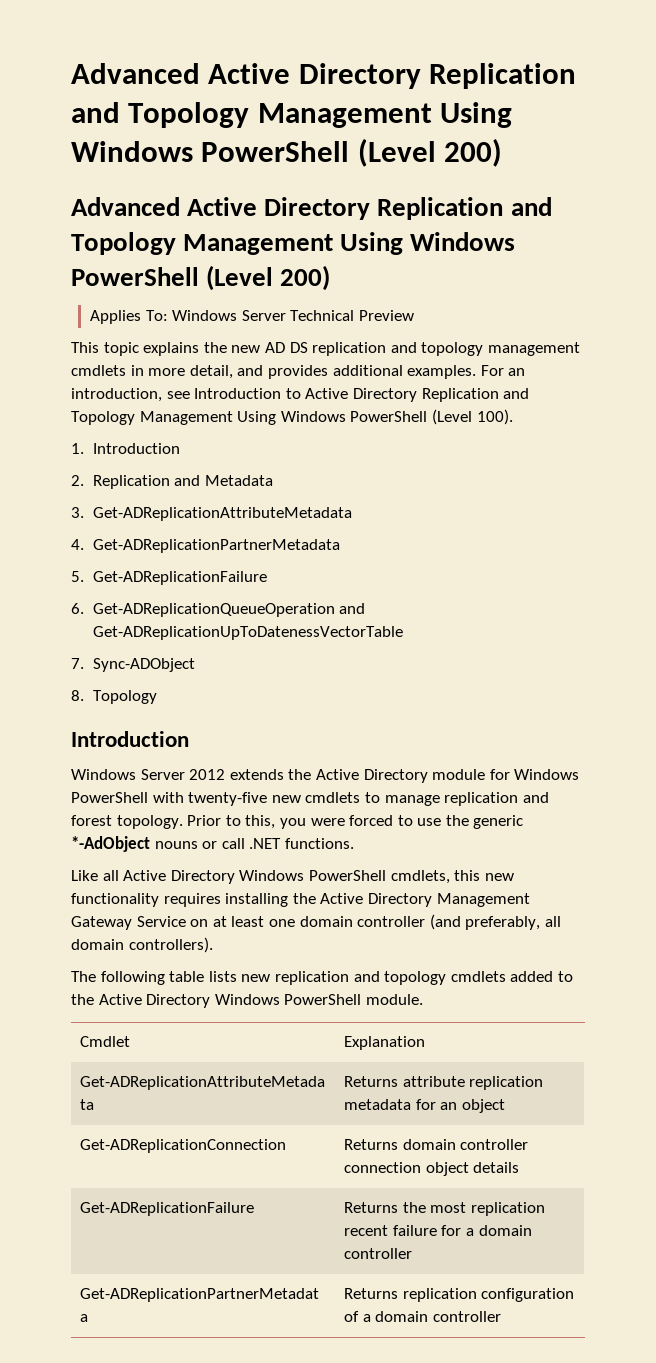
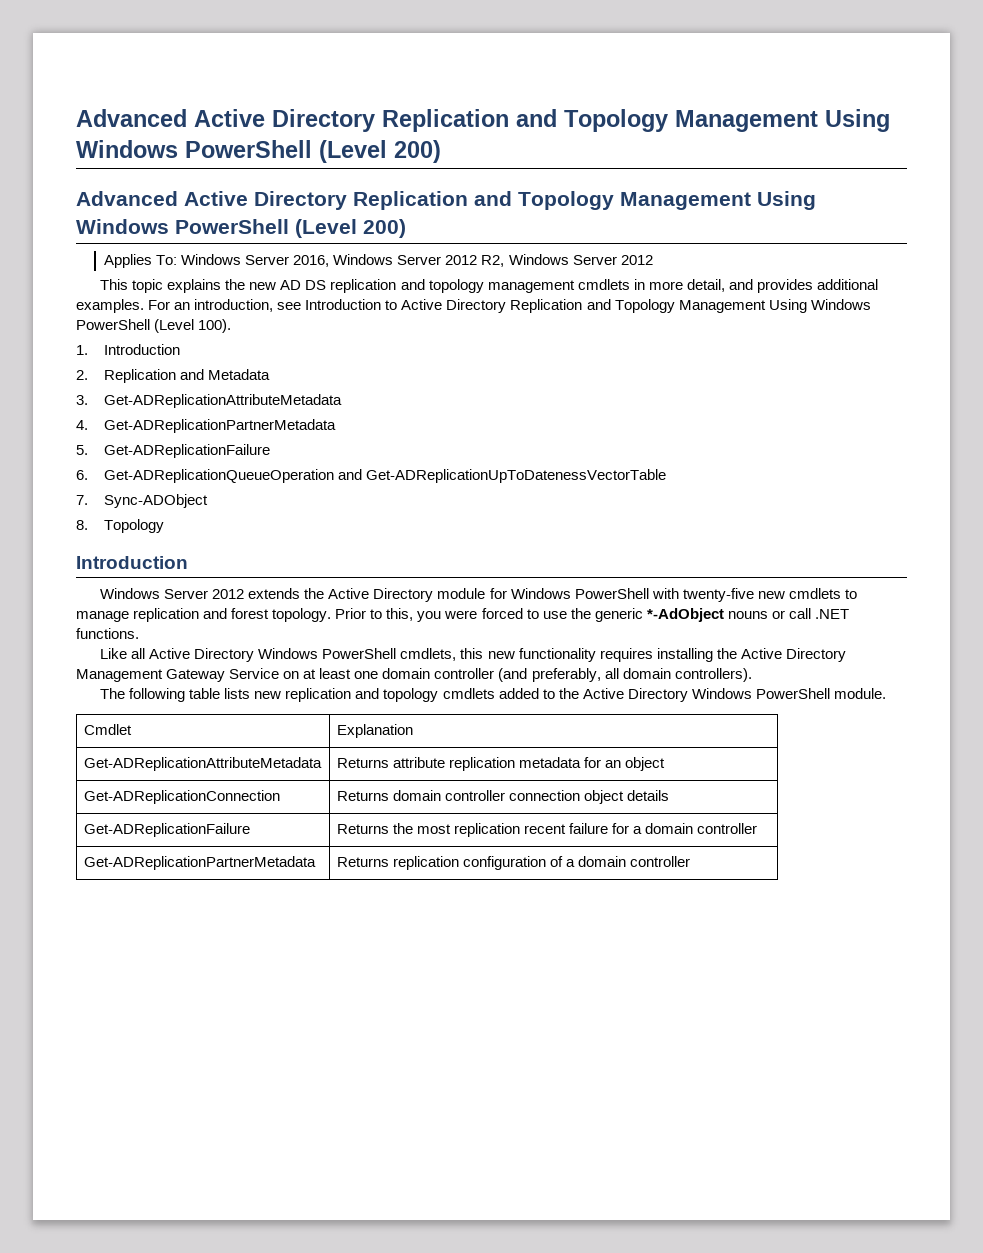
[290,310,415,321] Technical Preview -> [293,254,653,267] 2016, Windows Server 2012 R2, Windows Server 2012

